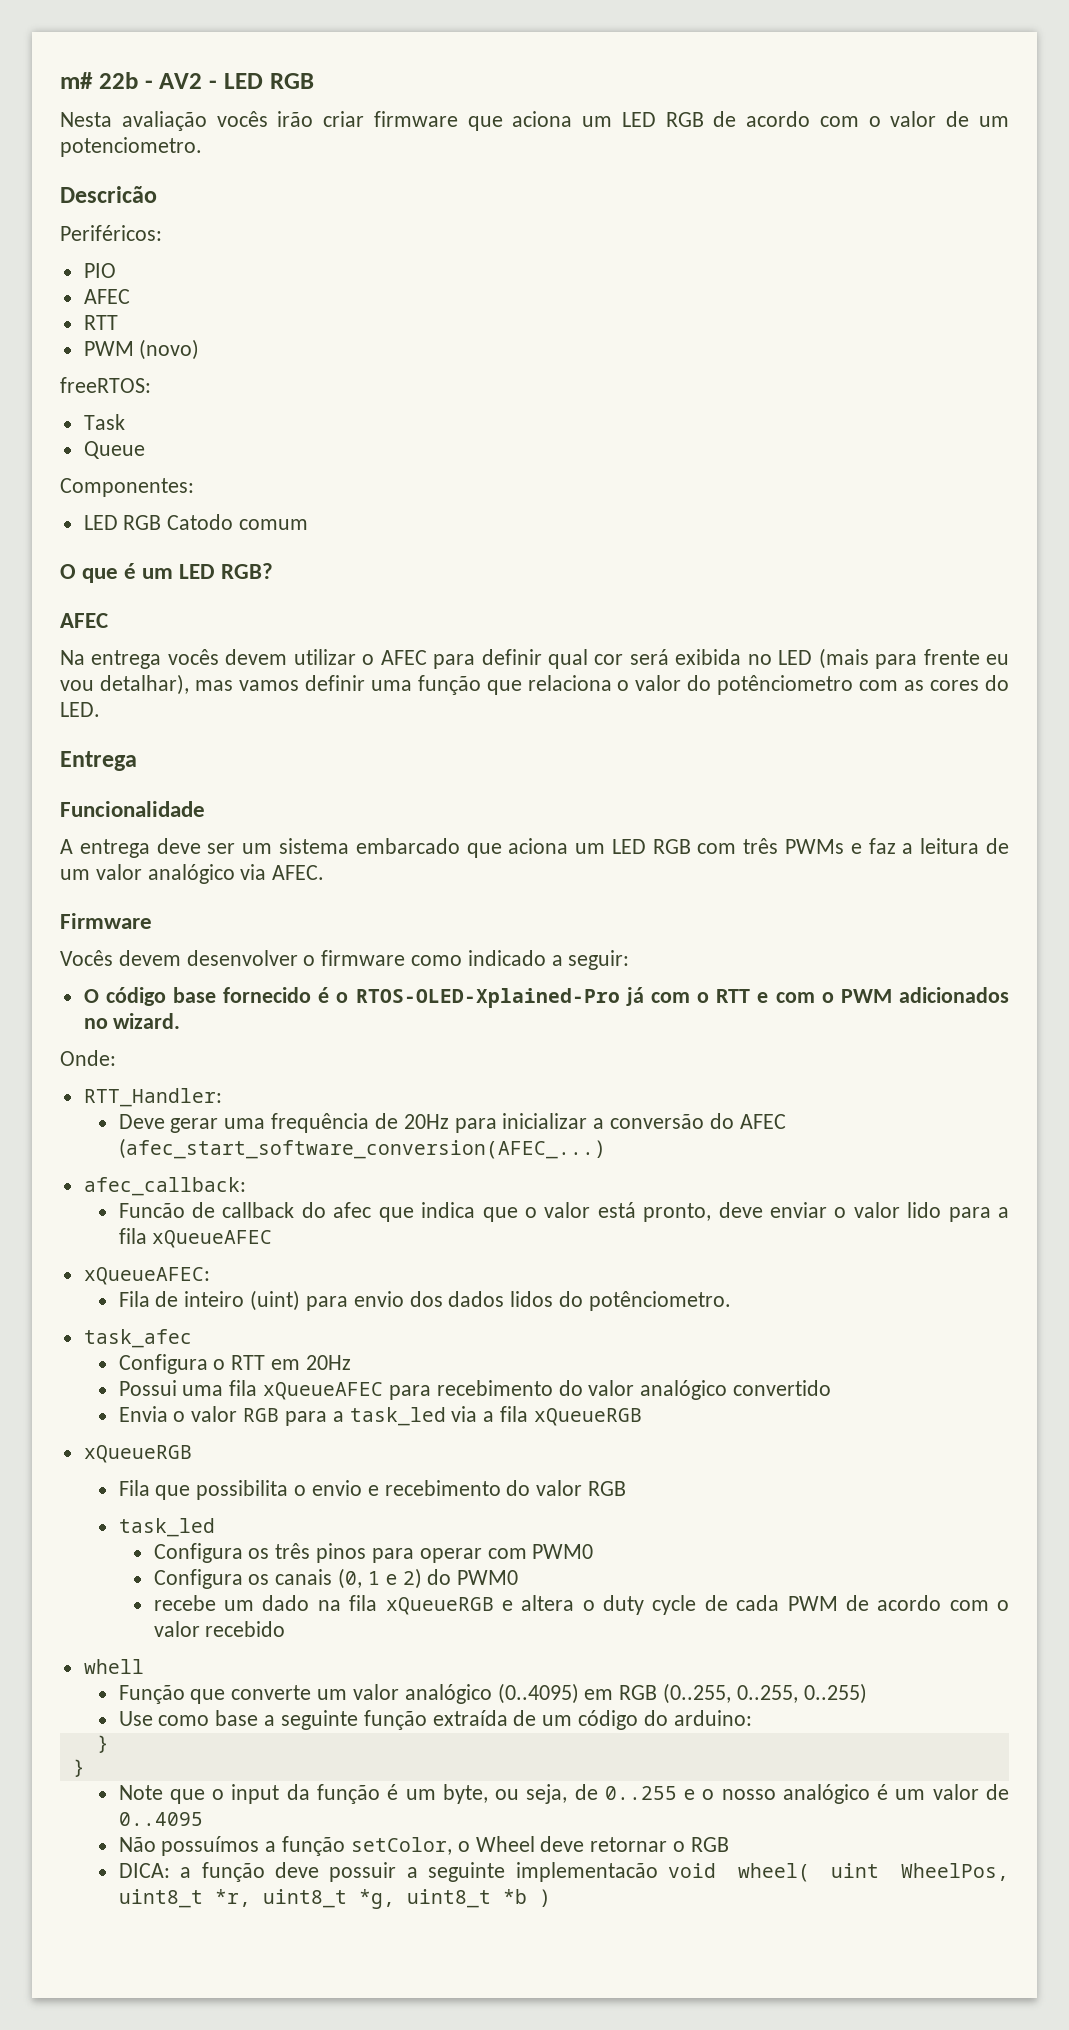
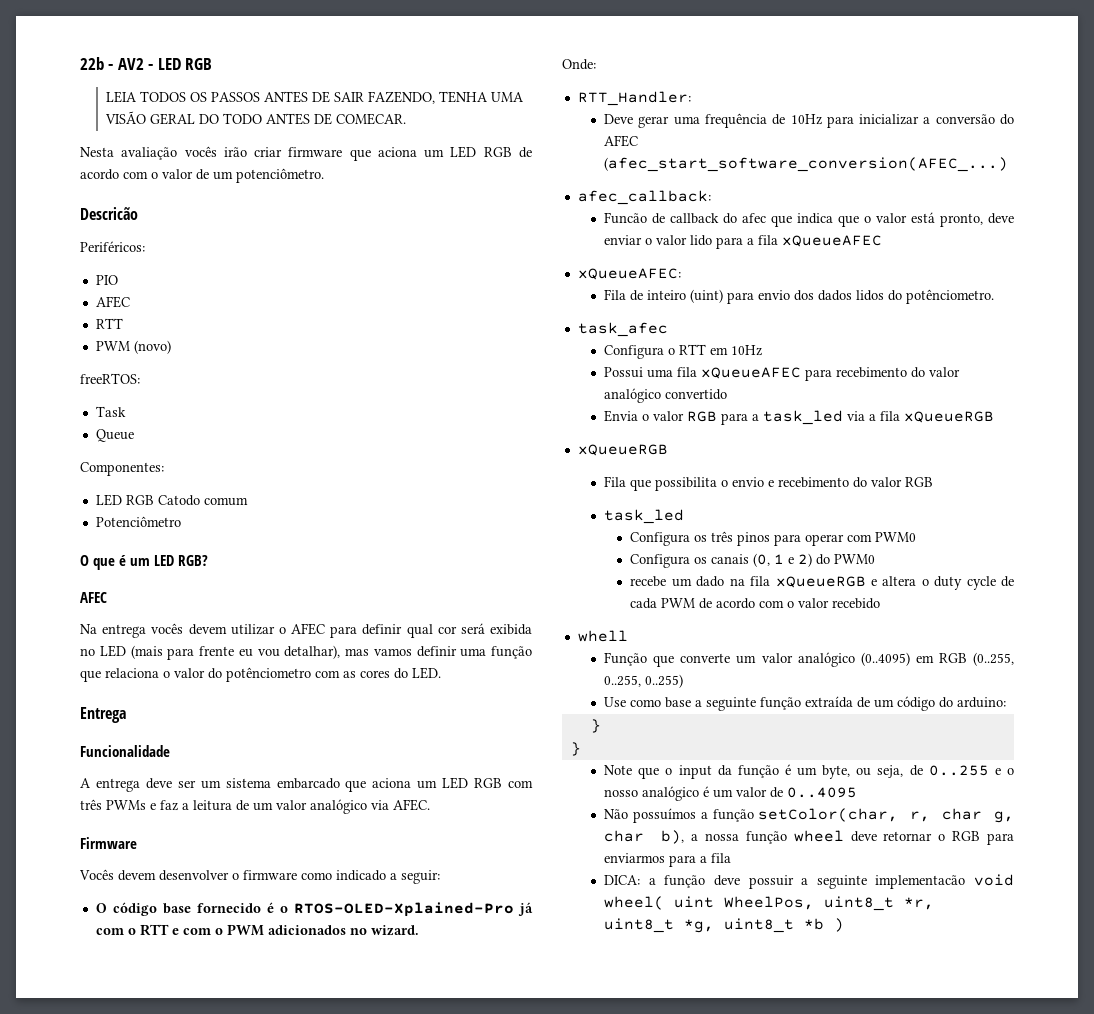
[60,72,93,89] m# -> (80, 63) none
(314, 81) none -> [106,91,525,104] [105,111,407,125] // LEIA TODOS OS PASSOS ANTES DE SAIR FAZENDO, TENHA UMA VISÃO GERAL DO TODO ANTES DE COMECAR.
[60,137,202,157] potenciometro. -> [236,168,324,183] potenciômetro.
(309, 524) none -> [95,516,181,527] // Potenciômetro
[403,1114,449,1129] 20Hz -> [790,114,822,125] 10Hz
[305,1355,351,1370] 20Hz -> [731,345,763,356] 10Hz
[350,1836,535,1855] setColor, o Wheel -> [758,808,1014,823] [604,830,844,844] setColor(char, r, char g, char b), a nossa função wheel
(729, 1844) none -> [986,833,1014,845] [604,853,732,867] para enviarmos para a fila

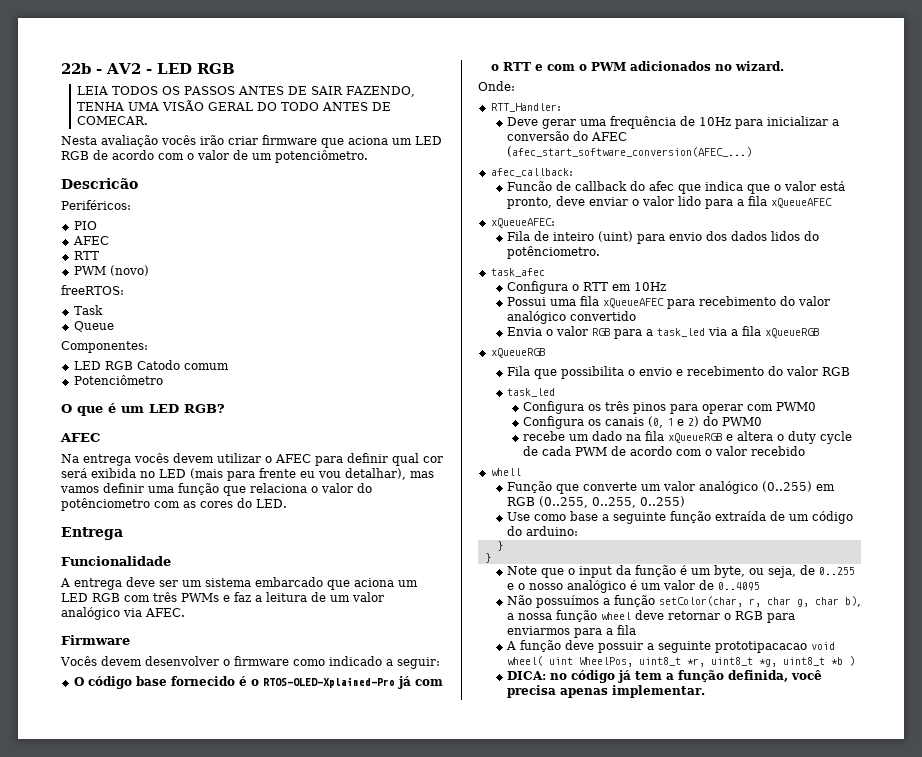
[860,652,910,666] (0..4095) -> [761,481,812,492] (0..255)
[604,875,656,885] DICA: a -> [505,641,516,650] A
[875,875,966,889] implementacão -> [714,641,807,653] prototipacacao
(845, 925) none -> [506,670,822,683] [506,685,705,698] // DICA: no código já tem a função definida, você precisa apenas implementar.

